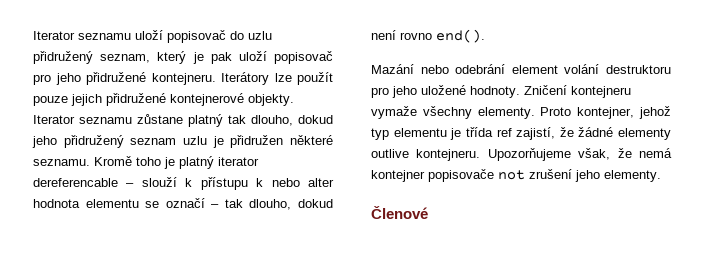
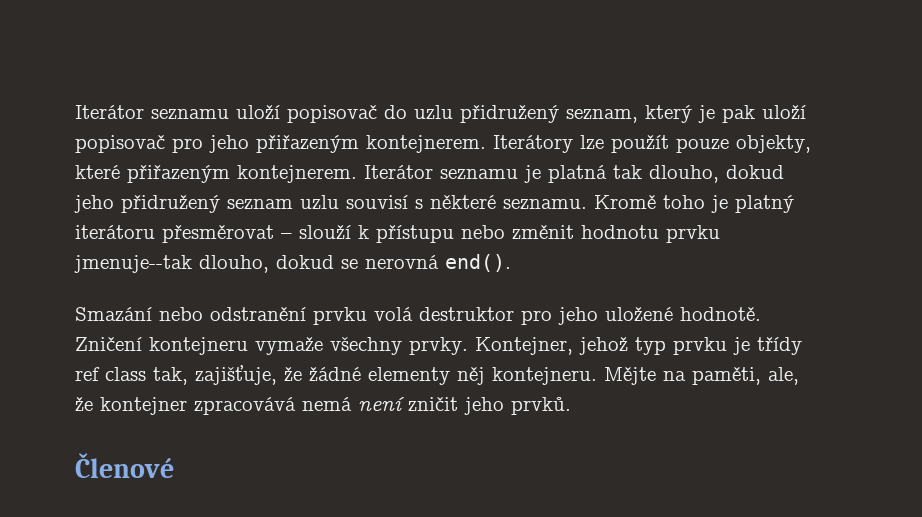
[33,31,75,40] Iterator -> [75,105,144,119] Iterátor
[86,72,216,85] přidružené kontejneru. -> [256,135,486,153] přiřazeným kontejnerem.
[71,93,294,106] [33,114,223,127] jejich přidružené kontejnerové objekty. Iterator seznamu zůstane platný -> [736,135,811,153] [75,165,607,183] objekty, které přiřazeným kontejnerem. Iterátor seznamu je platná
[212,135,284,148] je přidružen -> [346,195,423,209] souvisí s
[218,157,259,166] [33,178,118,187] iterator dereferencable -> [75,225,274,243] iterátoru přesměrovat
[256,178,334,187] [33,198,333,210] [371,29,485,43] [371,64,671,74] k nebo alter hodnota elementu se označí – tak dlouho, dokud není rovno end(). // Mazání nebo odebrání element volání destruktoru -> [461,225,720,243] [74,254,511,273] [75,307,514,325] nebo změnit hodnotu prvku jmenuje--tak dlouho, dokud se nerovná end(). // Smazání nebo odstranění prvku volá destruktor
[470,86,520,98] hodnoty. -> [680,307,761,321] hodnotě.
[477,106,671,119] [371,127,671,140] [371,148,672,161] [371,169,661,182] elementy. Proto kontejner, jehož typ elementu je třída ref zajistí, že žádné elementy outlive kontejneru. Upozorňujeme však, že nemá kontejner popisovače not zrušení jeho elementy. -> [409,337,802,355] [75,365,799,385] [75,396,571,415] prvky. Kontejner, jehož typ prvku je třídy ref class tak, zajišťuje, že žádné elementy něj kontejneru. Mějte na paměti, ale, že kontejner zpracovává nemá není zničit jeho prvků.

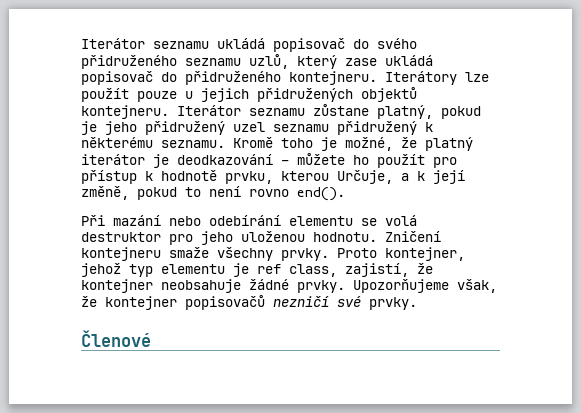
[75,105,806,123] [75,135,811,153] [75,165,784,183] [74,195,794,213] [75,225,720,243] [74,254,511,273] [75,307,367,325] Iterátor seznamu uloží popisovač do uzlu přidružený seznam, který je pak uloží popisovač pro jeho přiřazeným kontejnerem. Iterátory lze použít pouze objekty, které přiřazeným kontejnerem. Iterátor seznamu je platná tak dlouho, dokud jeho přidružený seznam uzlu souvisí s některé seznamu. Kromě toho je platný iterátoru přesměrovat – slouží k přístupu nebo změnit hodnotu prvku jmenuje--tak dlouho, dokud se nerovná end(). // Smazání nebo odstranění prvku -> [81,38,417,52] [81,54,433,69] [81,71,489,85] [81,87,417,102] [81,104,481,119] [81,121,433,135] [81,137,473,151] [81,153,457,168] [81,170,465,184] [81,186,345,201] [81,215,377,226] Iterátor seznamu ukládá popisovač do svého přidruženého seznamu uzlů, který zase ukládá popisovač do přidruženého kontejneru. Iterátory lze použít pouze u jejich přidružených objektů kontejneru. Iterátor seznamu zůstane platný, pokud je jeho přidružený uzel seznamu přidružený k některému seznamu. Kromě toho je možné, že platný iterátor je deodkazování – můžete ho použít pro přístup k hodnotě prvku, kterou Určuje, a k její změně, pokud to není rovno end(). // Při mazání nebo odebírání elementu se
[605,307,761,322] uložené hodnotě. -> [241,231,377,242] uloženou hodnotu.
[255,337,323,355] vymaže -> [169,247,209,258] smaže
[475,337,802,355] [75,365,799,385] [75,396,571,415] Kontejner, jehož typ prvku je třídy ref class tak, zajišťuje, že žádné elementy něj kontejneru. Mějte na paměti, ale, že kontejner zpracovává nemá není zničit jeho prvků. -> [337,247,465,261] [81,263,433,277] [81,279,497,293] [81,295,417,310] Proto kontejner, jehož typ elementu je ref class, zajistí, že kontejner neobsahuje žádné prvky. Upozorňujeme však, že kontejner popisovačů nezničí své prvky.

